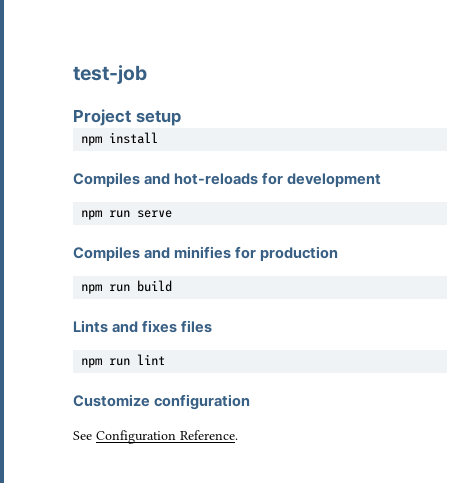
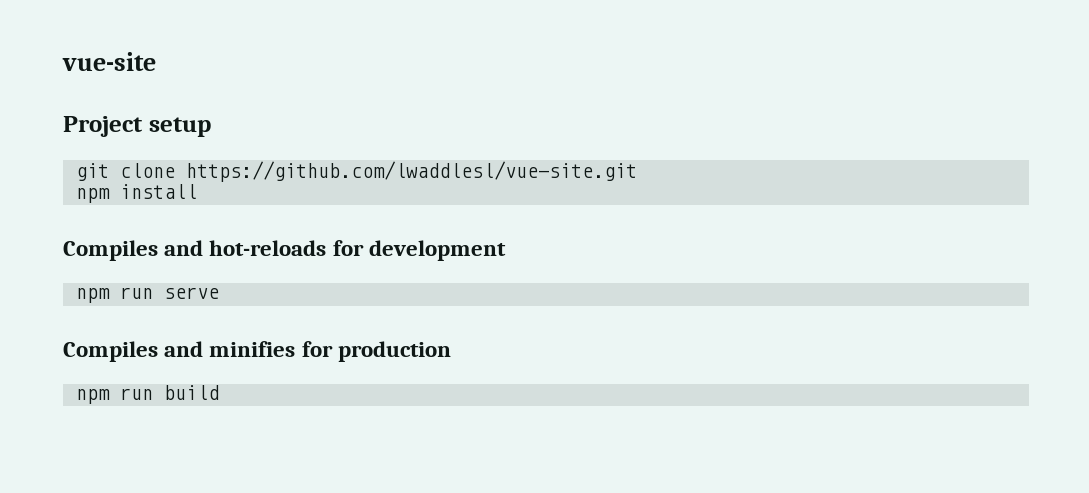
[73,65,147,84] test-job -> [62,52,156,71] vue-site
(181, 118) none -> [76,161,638,182] // git clone https://github.com/lwaddlesl/vue-site.git
[73,320,213,333] [81,354,166,368] [73,394,251,410] [73,430,238,444] // Lints and fixes files // npm run lint // Customize configuration // See Configuration Reference. -> (220, 392) none

